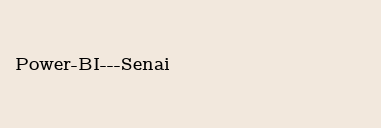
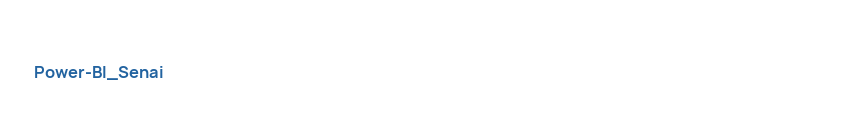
[15,58,170,70] Power-BI---Senai -> [34,66,164,80] Power-BI_Senai

